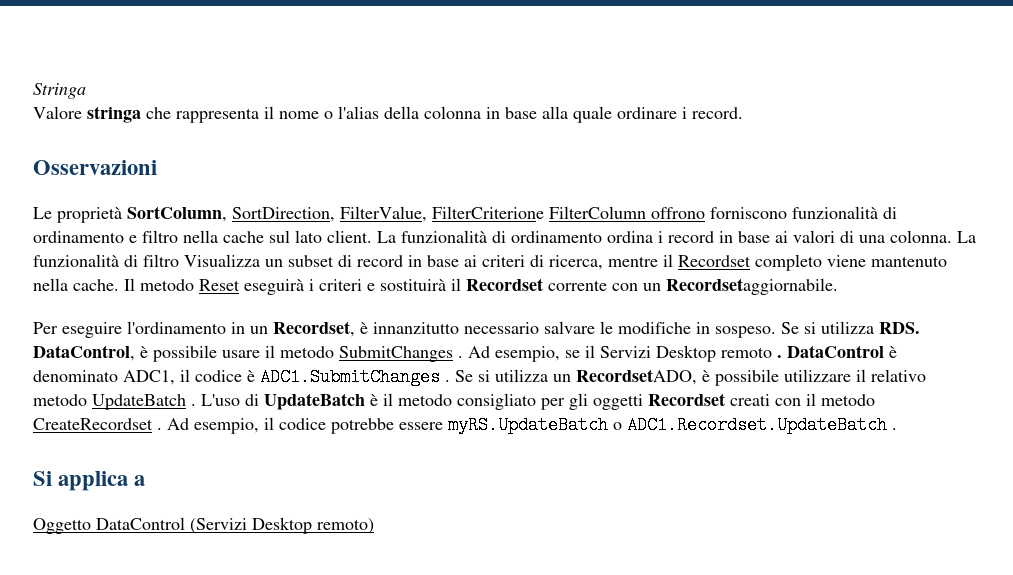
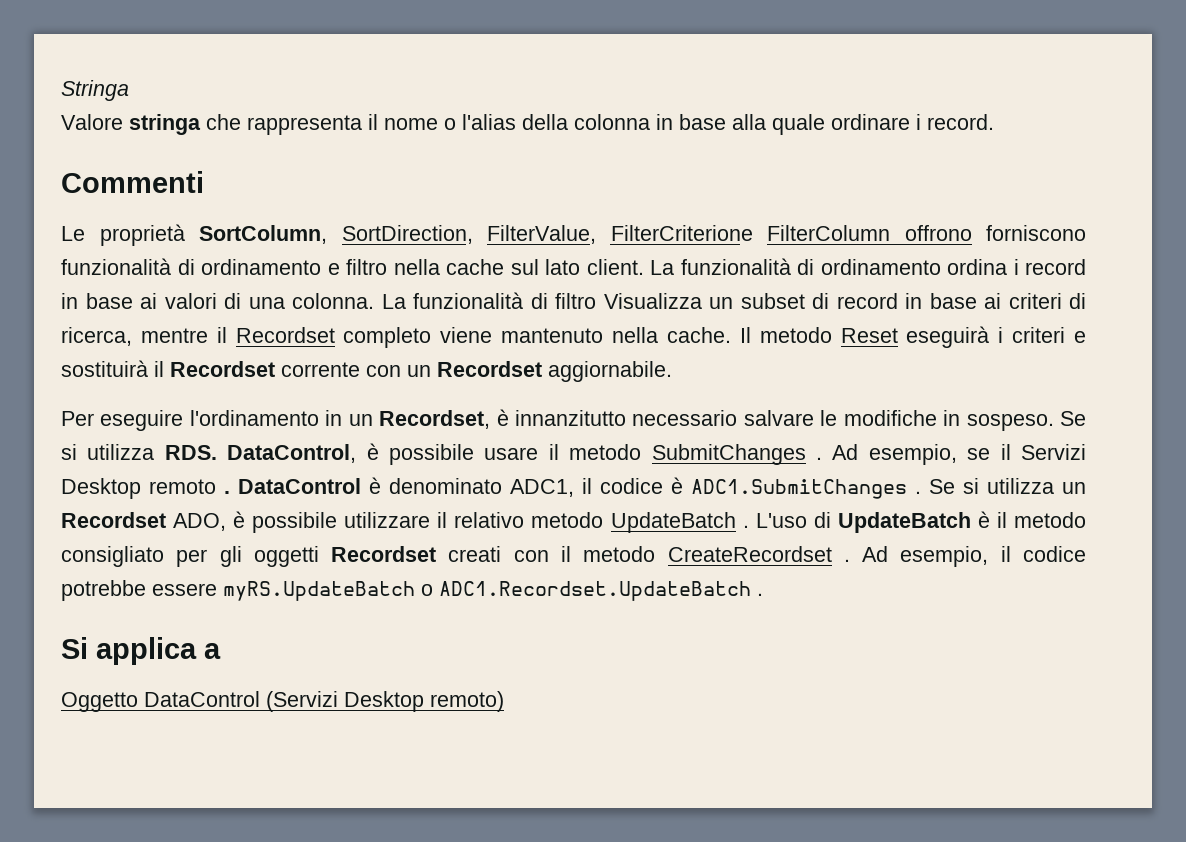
[33,160,157,175] Osservazioni -> [61,171,204,193] Commenti
[666,278,838,295] Recordsetaggiornabile. -> [437,361,672,382] Recordset aggiornabile.
[576,369,697,385] RecordsetADO, -> [61,512,227,531] Recordset ADO,

